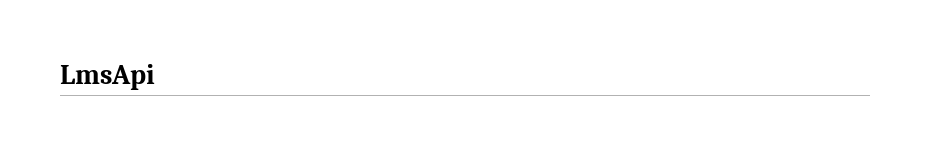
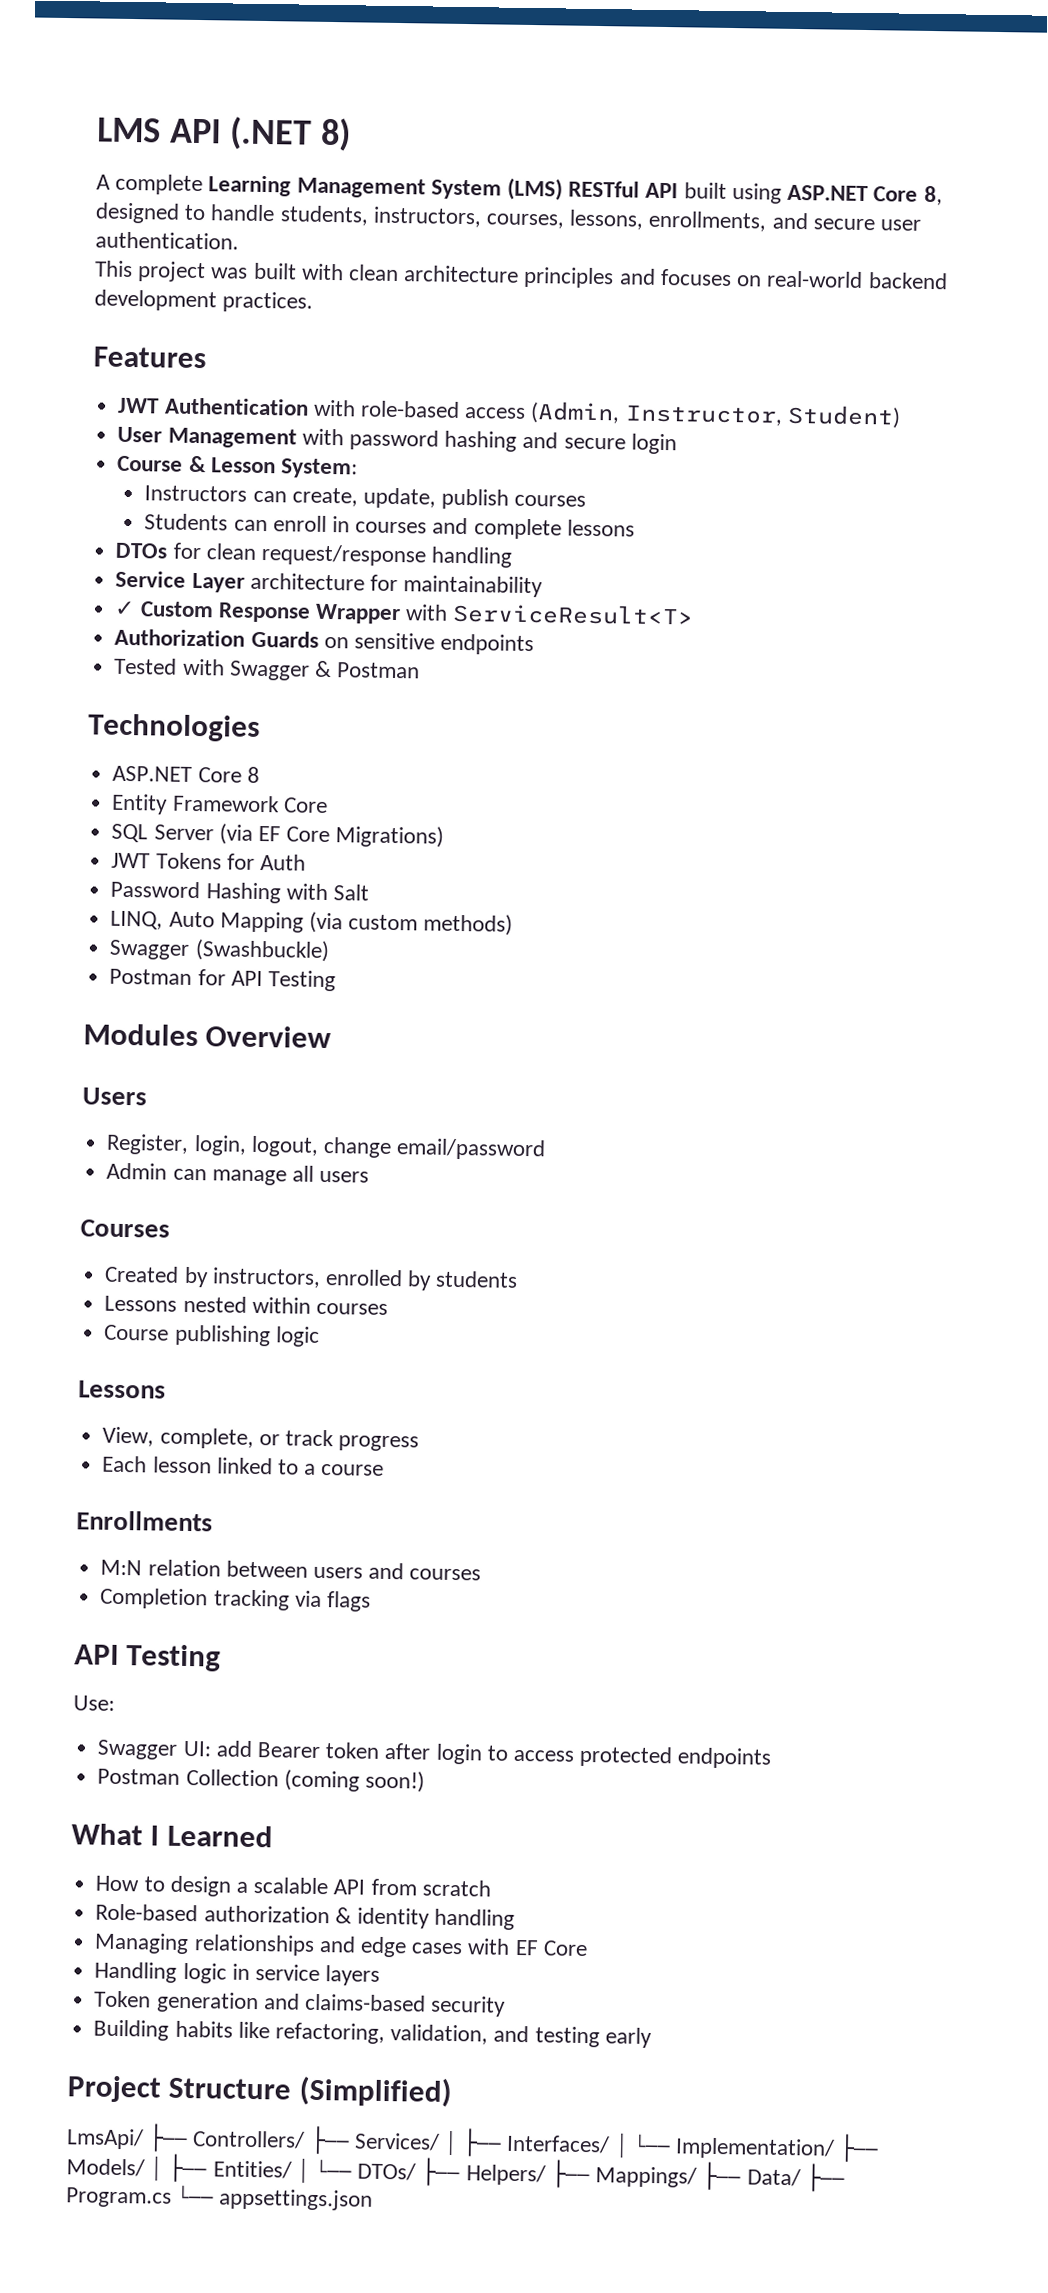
[60,64,155,90] LmsApi -> [97,116,352,152] [96,173,943,206] [95,202,922,232] [95,231,239,250] [95,260,948,290] [94,289,314,313] [93,346,206,369] [117,397,901,429] [117,426,677,455] [117,455,358,479] [144,485,587,510] [144,513,635,540] [115,542,513,568] [115,570,544,598] [114,600,695,626] [114,628,535,656] [114,657,421,681] [88,713,260,742] [112,765,260,783] [111,793,328,815] [111,823,445,848] [111,852,306,871] [110,880,369,904] [110,910,514,936] [109,939,330,963] [109,968,336,992] [83,1023,332,1049] [82,1087,147,1106] [106,1133,547,1161] [106,1162,370,1186] [80,1219,170,1238] [104,1265,519,1291] [104,1295,388,1315] [104,1324,320,1347] [78,1380,166,1399] [102,1426,420,1452] [102,1455,385,1476] [76,1510,213,1532] [100,1559,482,1581] [100,1587,371,1612] [74,1644,222,1672] [73,1695,115,1711] [97,1739,772,1769] [97,1768,425,1793] [71,1823,273,1848] [95,1875,491,1897] [95,1903,516,1930] [94,1932,588,1958] [94,1961,381,1986] [94,1990,507,2017] [93,2019,652,2049] [67,2075,453,2108] [66,2123,880,2163] [66,2153,845,2192] [66,2184,374,2211] LMS API (.NET 8) // A complete Learning Management System (LMS) RESTful API built using ASP.NET Core 8, designed to handle students, instructors, courses, lessons, enrollments, and secure user authentication. // This project was built with clean architecture principles and focuses on real-world backend development practices. // Features // JWT Authentication with role-based access (Admin, Instructor, Student) // User Management with password hashing and secure login // Course & Lesson System: // Instructors can create, update, publish courses // Students can enroll in courses and complete lessons // DTOs for clean request/response handling // Service Layer architecture for maintainability // ✓ Custom Response Wrapper with ServiceResult<T> // Authorization Guards on sensitive endpoints // Tested with Swagger & Postman // Technologies // ASP.NET Core 8 // Entity Framework Core // SQL Server (via EF Core Migrations) // JWT Tokens for Auth // Password Hashing with Salt // LINQ, Auto Mapping (via custom methods) // Swagger (Swashbuckle) // Postman for API Testing // Modules Overview // Users // Register, login, logout, change email/password // Admin can manage all users // Courses // Created by instructors, enrolled by students // Lessons nested within courses // Course publishing logic // Lessons // View, complete, or track progress // Each lesson linked to a course // Enrollments // M:N relation between users and courses // Completion tracking via flags // API Testing // Use: // Swagger UI: add Bearer token after login to access protected endpoints // Postman Collection (coming soon!) // What I Learned // How to design a scalable API from scratch // Role-based authorization & identity handling // Managing relationships and edge cases with EF Core // Handling logic in service layers // Token generation and claims-based security // Building habits like refactoring, validation, and testing early // Project Structure (Simplified) // LmsApi/ ├── Controllers/ ├── Services/ │ ├── Interfaces/ │ └── Implementation/ ├── Models/ │ ├── Entities/ │ └── DTOs/ ├── Helpers/ ├── Mappings/ ├── Data/ ├── Program.cs └── appsettings.json

